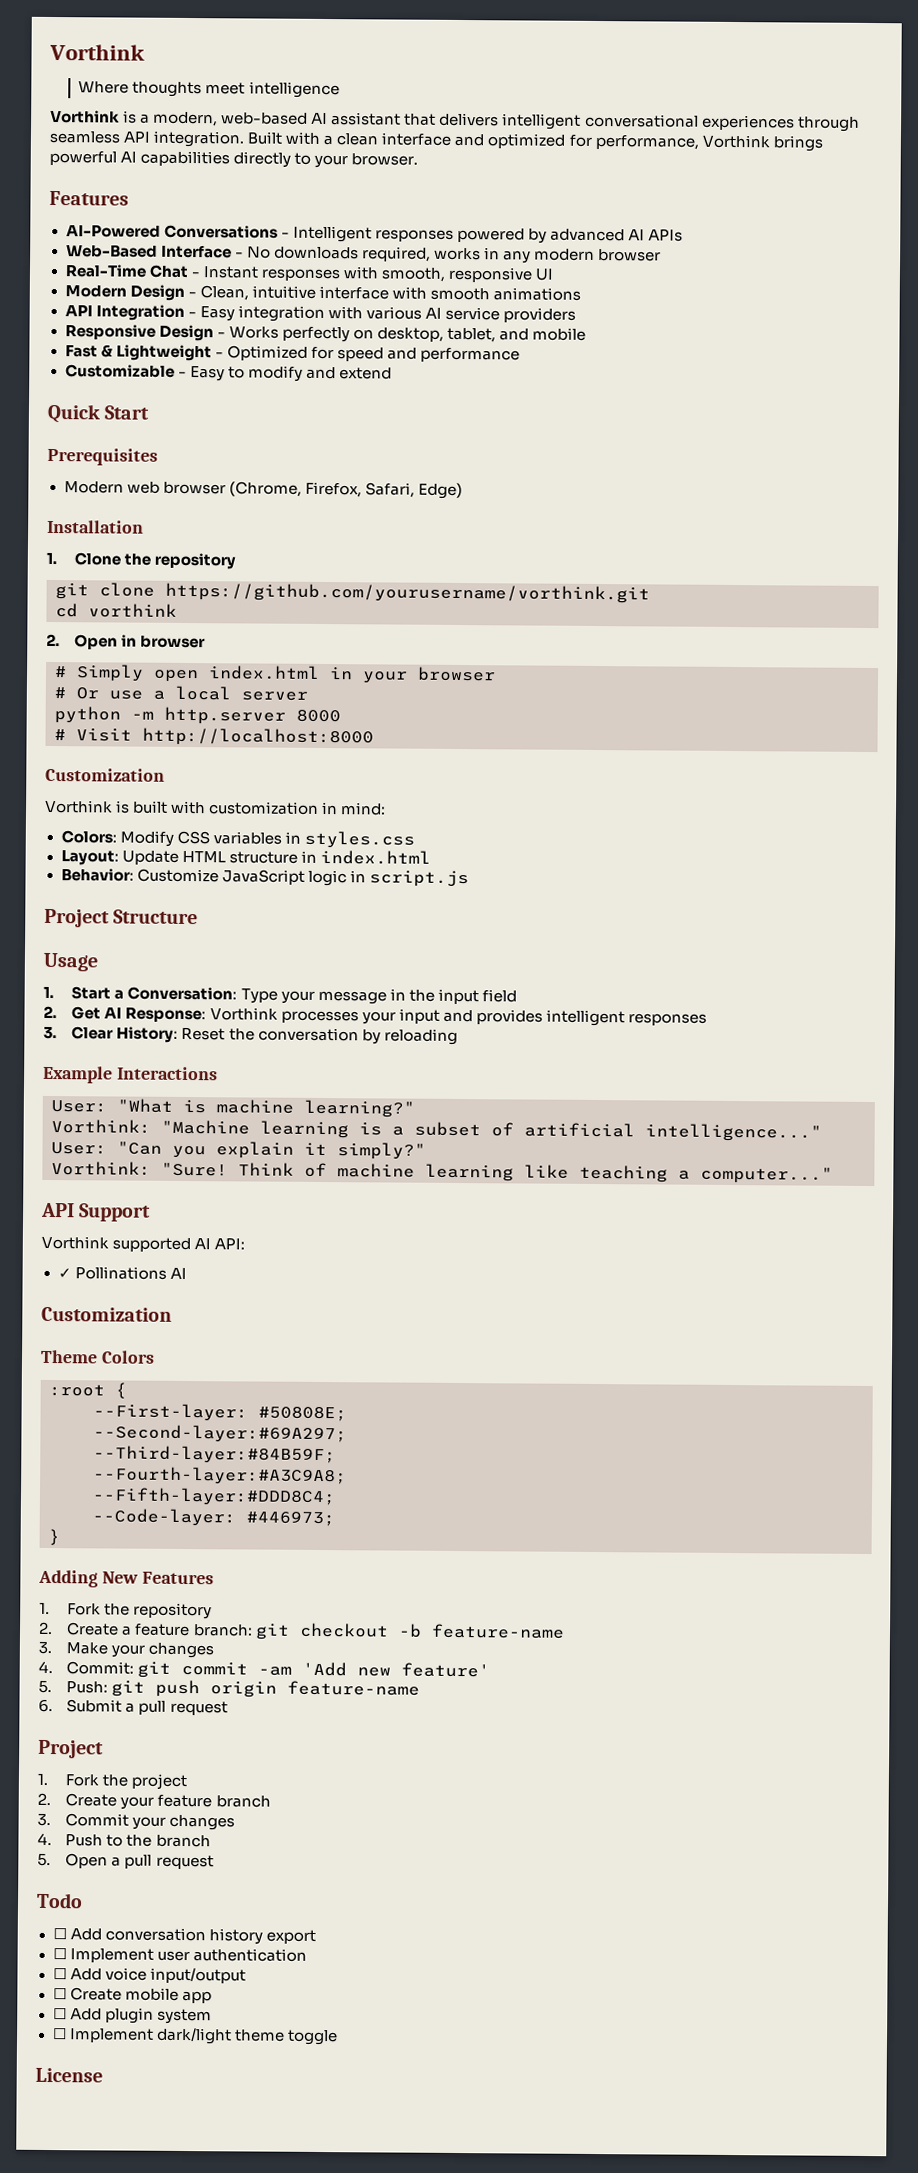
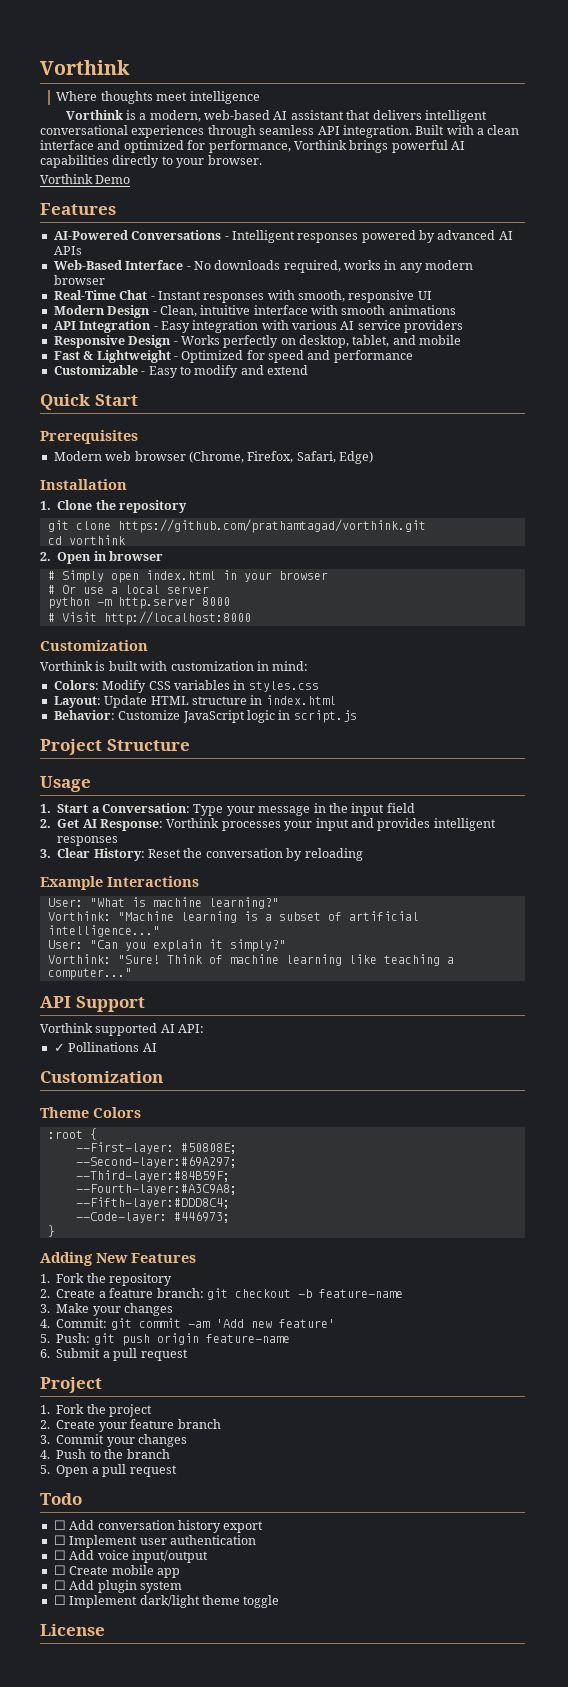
(419, 159) none -> [40,174,131,184] // Vorthink Demo
[165,582,650,604] https://github.com/yourusername/vorthink.git -> [117,519,426,533] https://github.com/prathamtagad/vorthink.git

